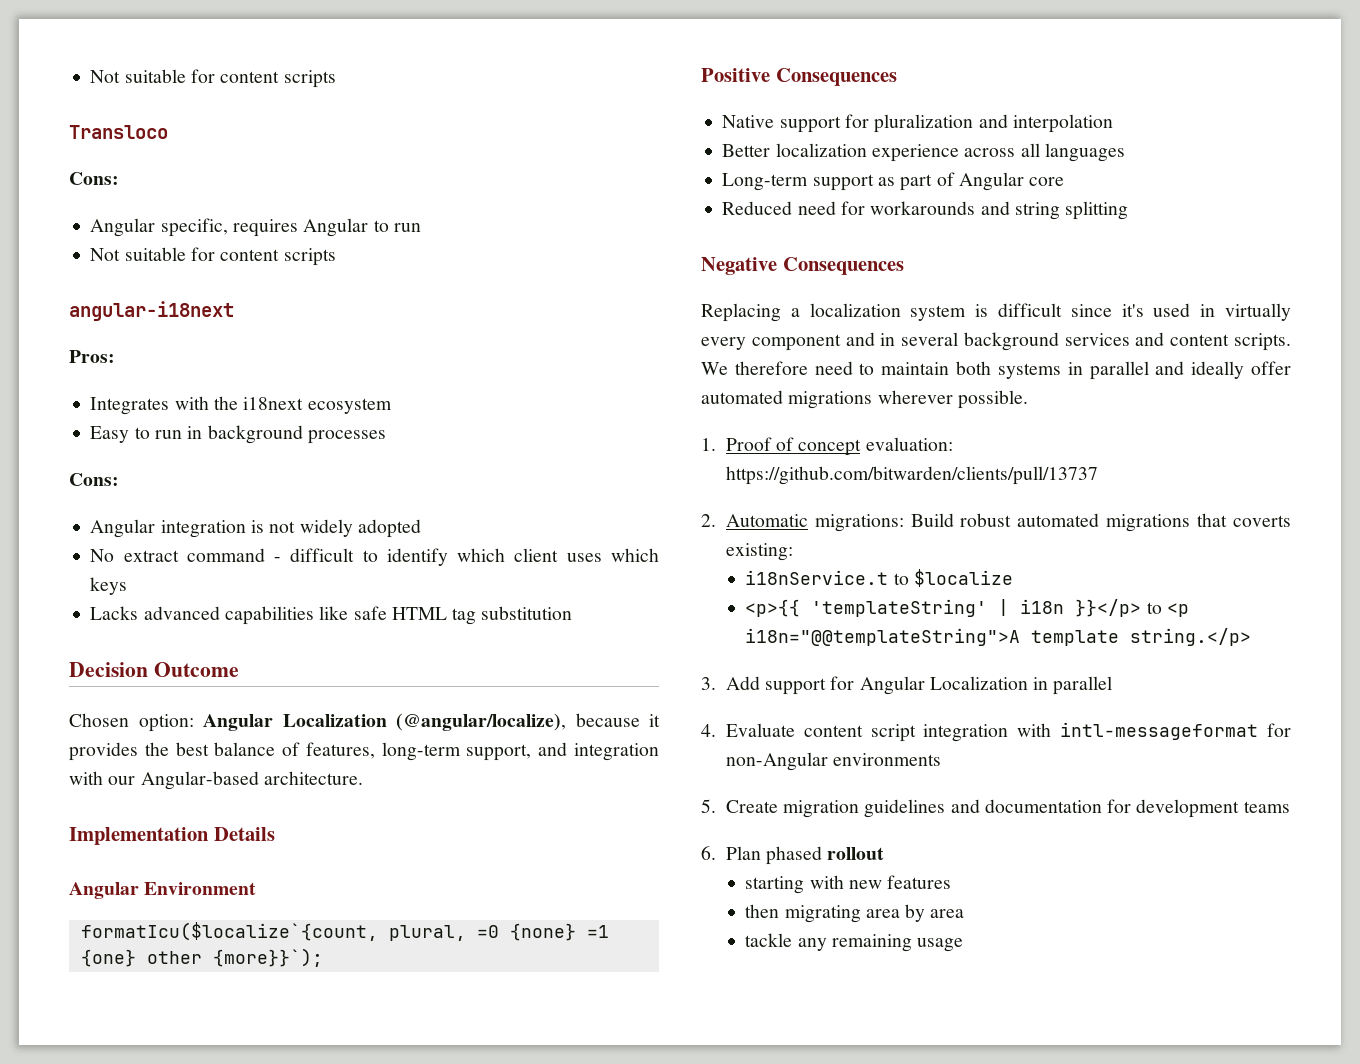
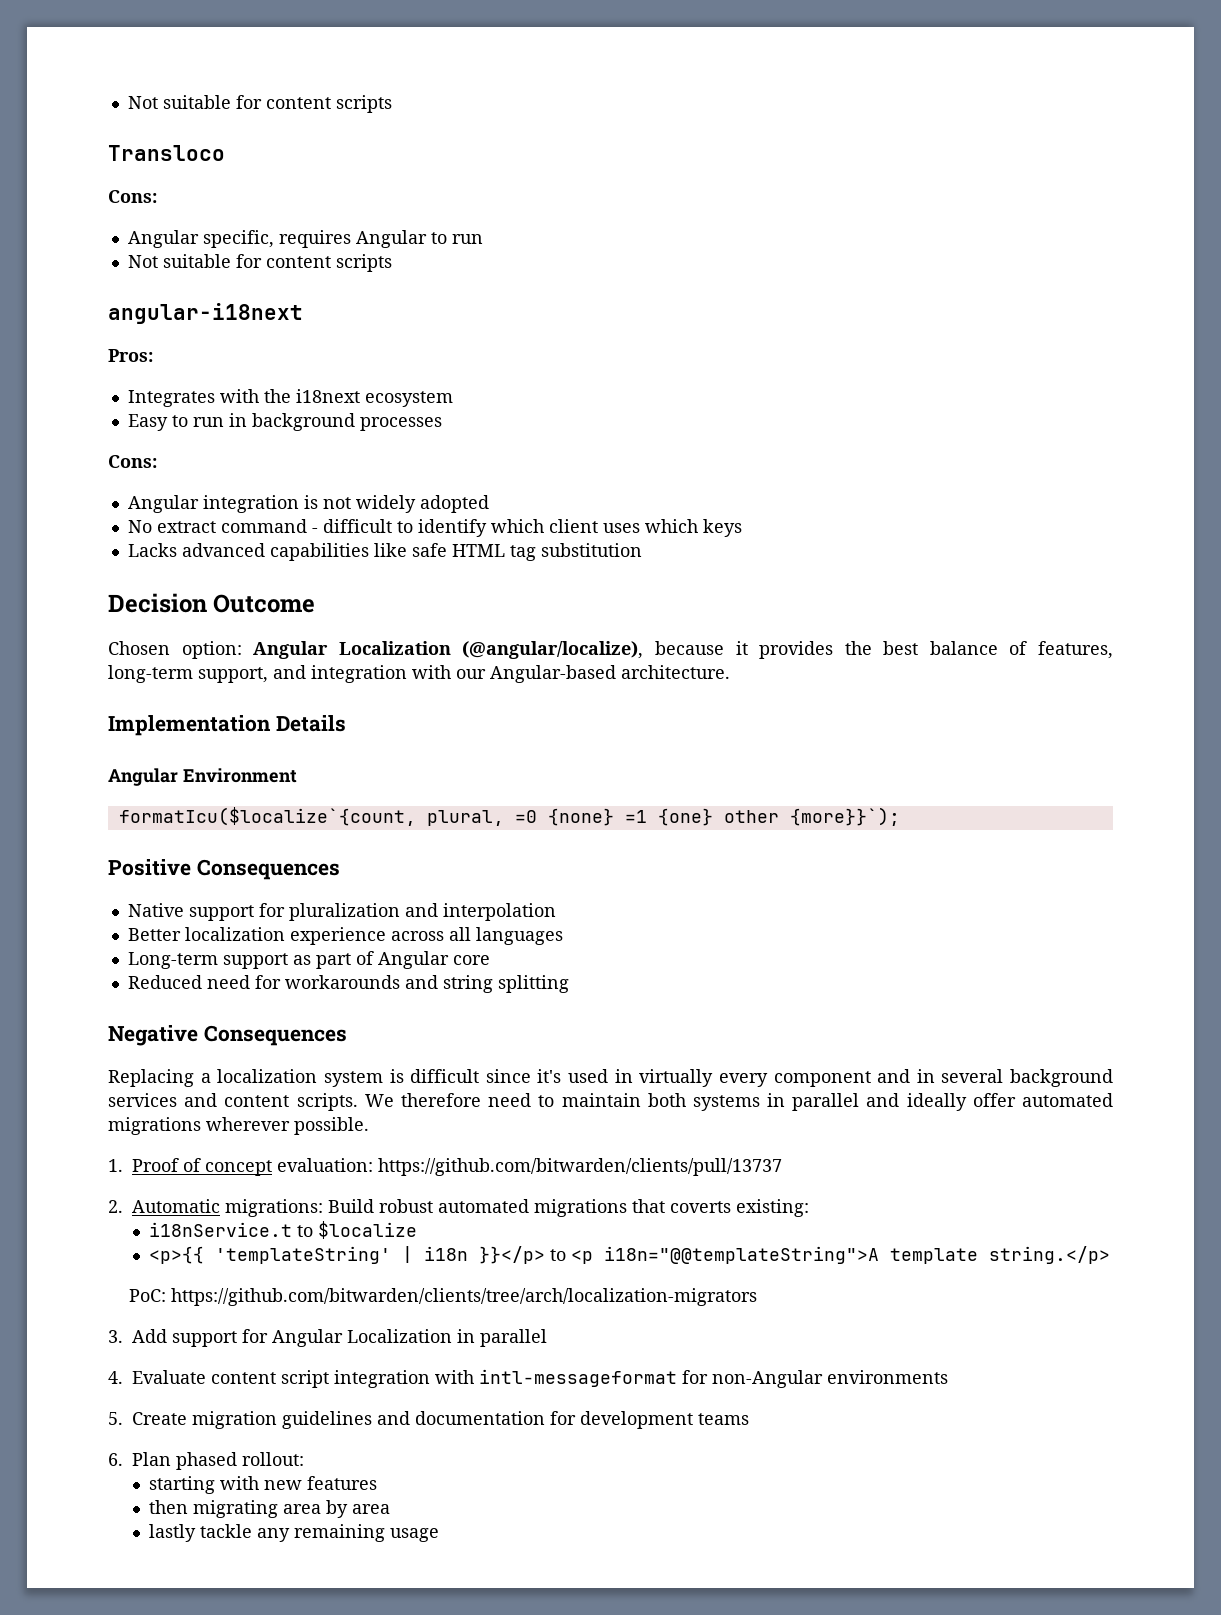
(1252, 637) none -> [129,1288,758,1306] // PoC: https://github.com/bitwarden/clients/tree/arch/localization-migrators
[827,847,885,860] rollout -> [242,1452,304,1466] rollout:
(965, 913) none -> [148,1524,196,1542] lastly

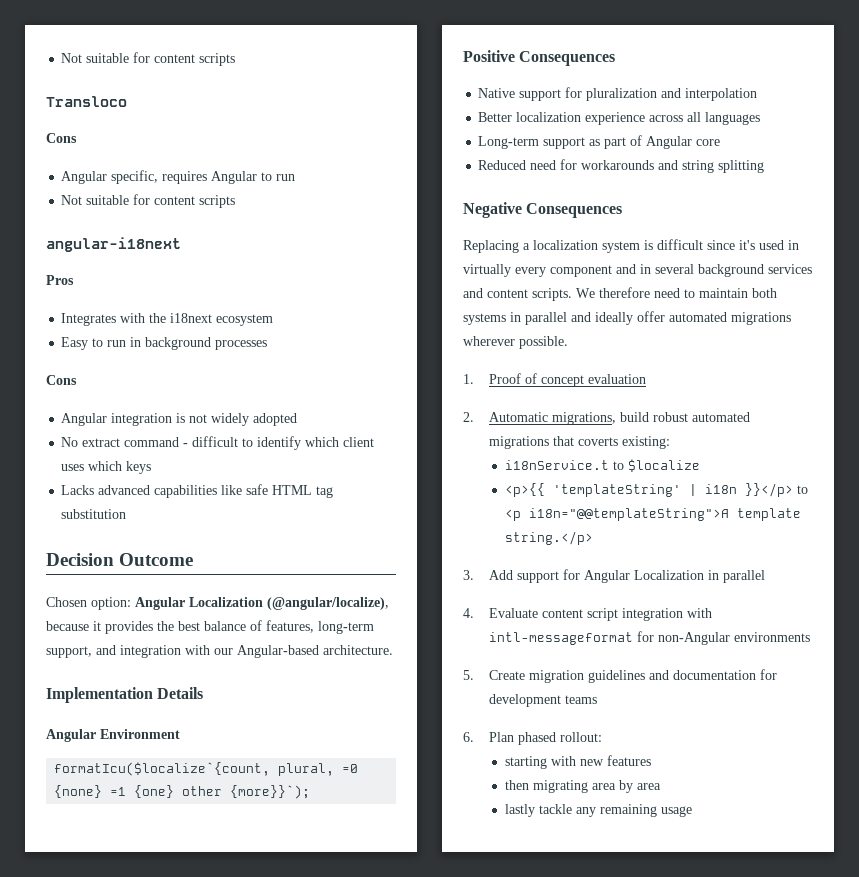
[108,190,157,203] Cons: -> [46,133,77,143] Cons
[108,349,153,362] Pros: -> [46,275,74,285] Pros
[108,455,157,468] Cons: -> [46,375,77,385] Cons
[277,1158,782,1176] evaluation: https://github.com/bitwarden/clients/pull/13737 -> [588,374,647,384] evaluation
[225,1199,374,1217] migrations: Build -> [552,412,650,425] migrations, build
[129,1288,758,1306] // PoC: https://github.com/bitwarden/clients/tree/arch/localization-migrators -> (593, 538) none

